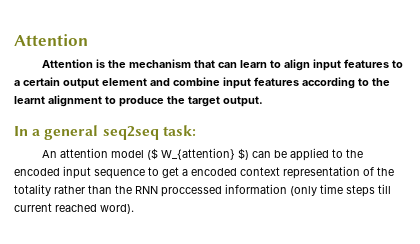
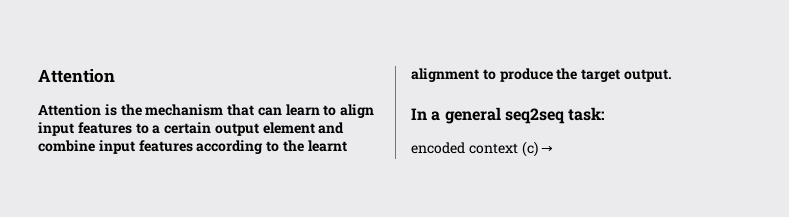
[41,148,363,161] [14,166,394,179] [14,184,391,197] [14,203,134,214] An attention model ($ W_{attention} $) can be applied to the encoded input sequence to get a encoded context representation of the totality rather than the RNN proccessed information (only time steps till current reached word). -> [411,141,554,157] encoded context (c) →

